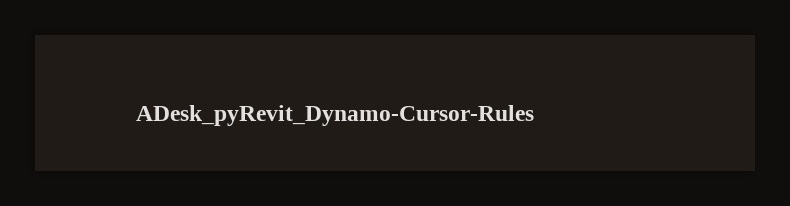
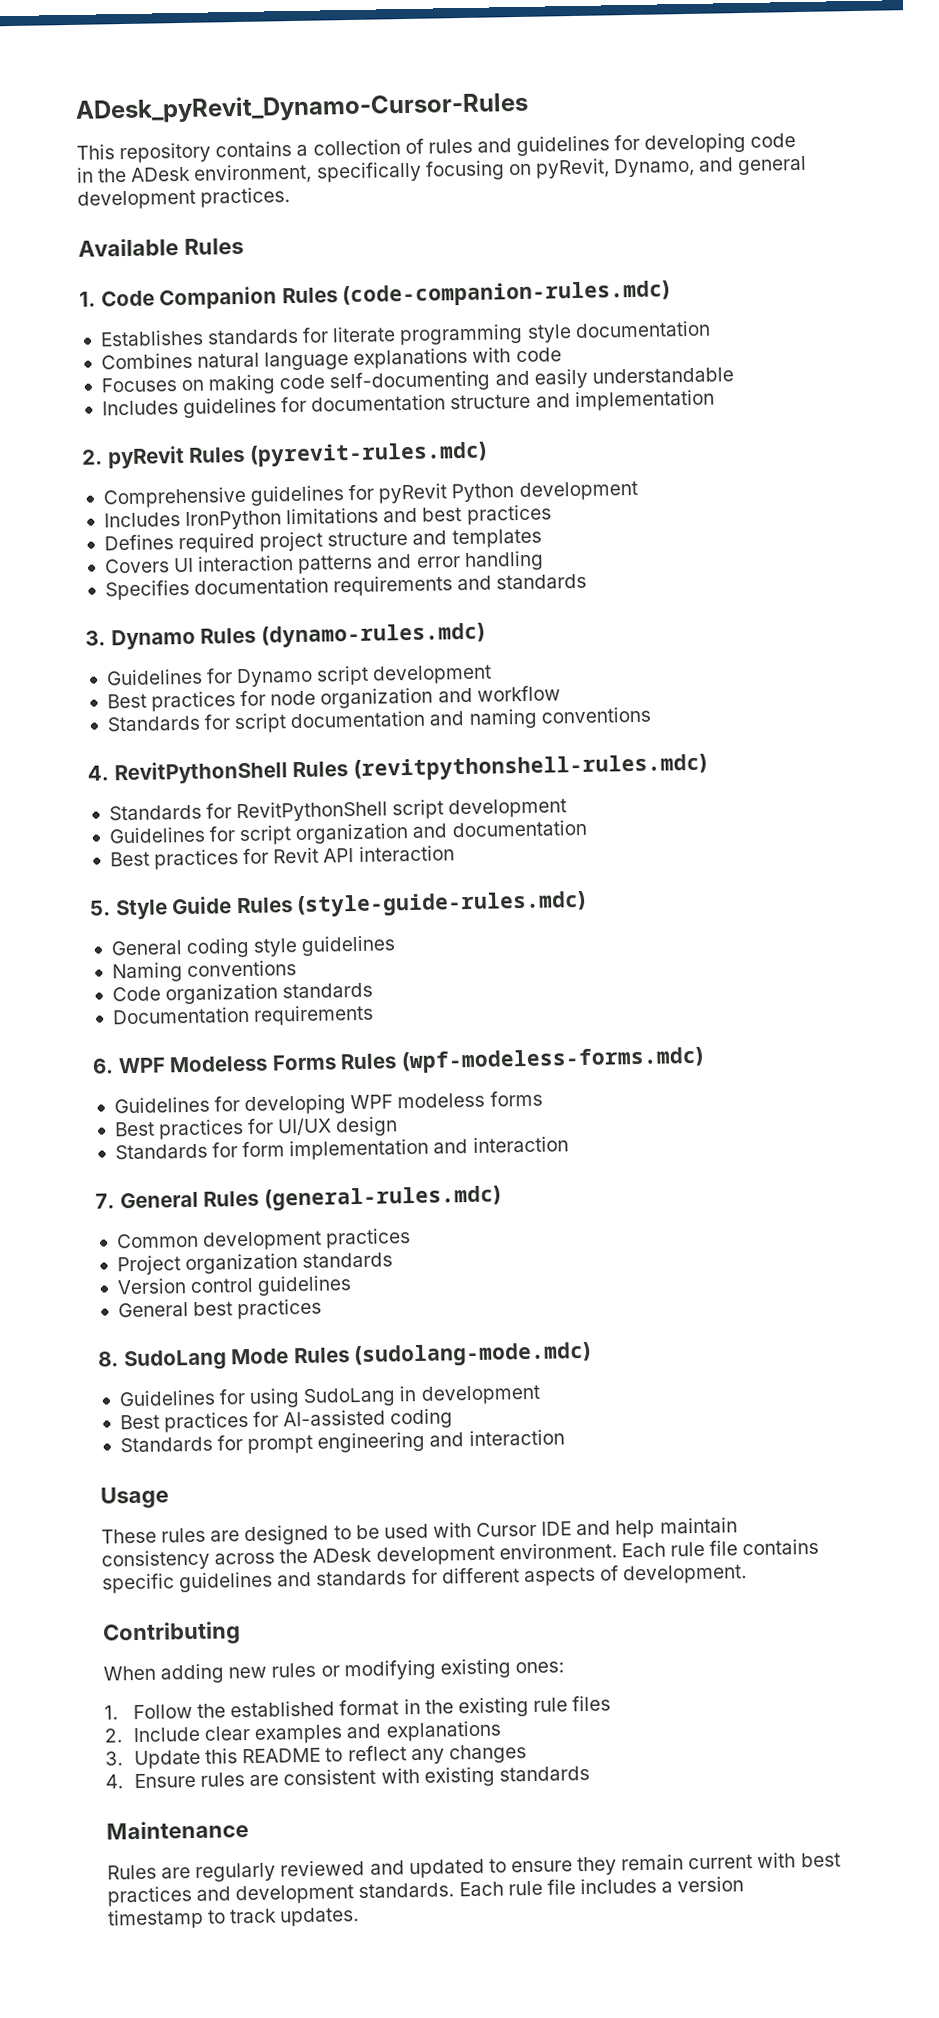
(534, 115) none -> [76,132,797,164] [76,155,808,185] [77,187,291,210] [78,237,244,257] [79,280,672,310] [99,320,711,347] [100,347,562,371] [100,367,734,395] [101,389,715,418] [81,441,488,470] [102,480,638,509] [103,504,552,530] [103,528,542,554] [103,550,544,574] [104,573,588,601] [85,622,486,651] [105,664,493,688] [106,685,561,712] [106,706,651,734] [87,753,708,786] [108,798,568,823] [108,819,587,846] [109,845,455,870] [90,890,588,921] [110,935,397,959] [111,960,298,983] [111,982,374,1005] [111,1004,375,1026] [92,1046,705,1074] [113,1090,543,1116] [113,1116,399,1140] [114,1136,569,1161] [95,1185,502,1211] [115,1228,412,1251] [116,1252,394,1276] [116,1275,353,1296] [117,1298,323,1320] [98,1341,593,1372] [118,1384,541,1408] [119,1408,454,1433] [119,1429,565,1455] [100,1486,169,1509] [101,1517,738,1546] [101,1538,820,1571] [102,1564,748,1594] [102,1621,241,1646] [103,1658,564,1684] [104,1695,612,1720] [104,1720,502,1744] [105,1744,527,1770] [105,1765,590,1789] [106,1820,249,1840] [107,1852,841,1883] [107,1876,745,1907] [107,1907,360,1930] // This repository contains a collection of rules and guidelines for developing code in the ADesk environment, specifically focusing on pyRevit, Dynamo, and general development practices. // Available Rules // 1. Code Companion Rules (code-companion-rules.mdc) // Establishes standards for literate programming style documentation // Combines natural language explanations with code // Focuses on making code self-documenting and easily understandable // Includes guidelines for documentation structure and implementation // 2. pyRevit Rules (pyrevit-rules.mdc) // Comprehensive guidelines for pyRevit Python development // Includes IronPython limitations and best practices // Defines required project structure and templates // Covers UI interaction patterns and error handling // Specifies documentation requirements and standards // 3. Dynamo Rules (dynamo-rules.mdc) // Guidelines for Dynamo script development // Best practices for node organization and workflow // Standards for script documentation and naming conventions // 4. RevitPythonShell Rules (revitpythonshell-rules.mdc) // Standards for RevitPythonShell script development // Guidelines for script organization and documentation // Best practices for Revit API interaction // 5. Style Guide Rules (style-guide-rules.mdc) // General coding style guidelines // Naming conventions // Code organization standards // Documentation requirements // 6. WPF Modeless Forms Rules (wpf-modeless-forms.mdc) // Guidelines for developing WPF modeless forms // Best practices for UI/UX design // Standards for form implementation and interaction // 7. General Rules (general-rules.mdc) // Common development practices // Project organization standards // Version control guidelines // General best practices // 8. SudoLang Mode Rules (sudolang-mode.mdc) // Guidelines for using SudoLang in development // Best practices for AI-assisted coding // Standards for prompt engineering and interaction // Usage // These rules are designed to be used with Cursor IDE and help maintain consistency across the ADesk development environment. Each rule file contains specific guidelines and standards for different aspects of development. // Contributing // When adding new rules or modifying existing ones: // 1. Follow the established format in the existing rule files // 2. Include clear examples and explanations // 3. Update this README to reflect any changes // 4. Ensure rules are consistent with existing standards // Maintenance // Rules are regularly reviewed and updated to ensure they remain current with best practices and development standards. Each rule file includes a version timestamp to track updates.

